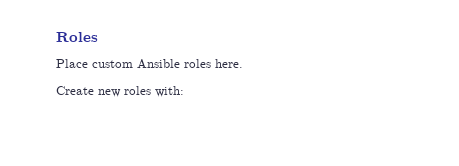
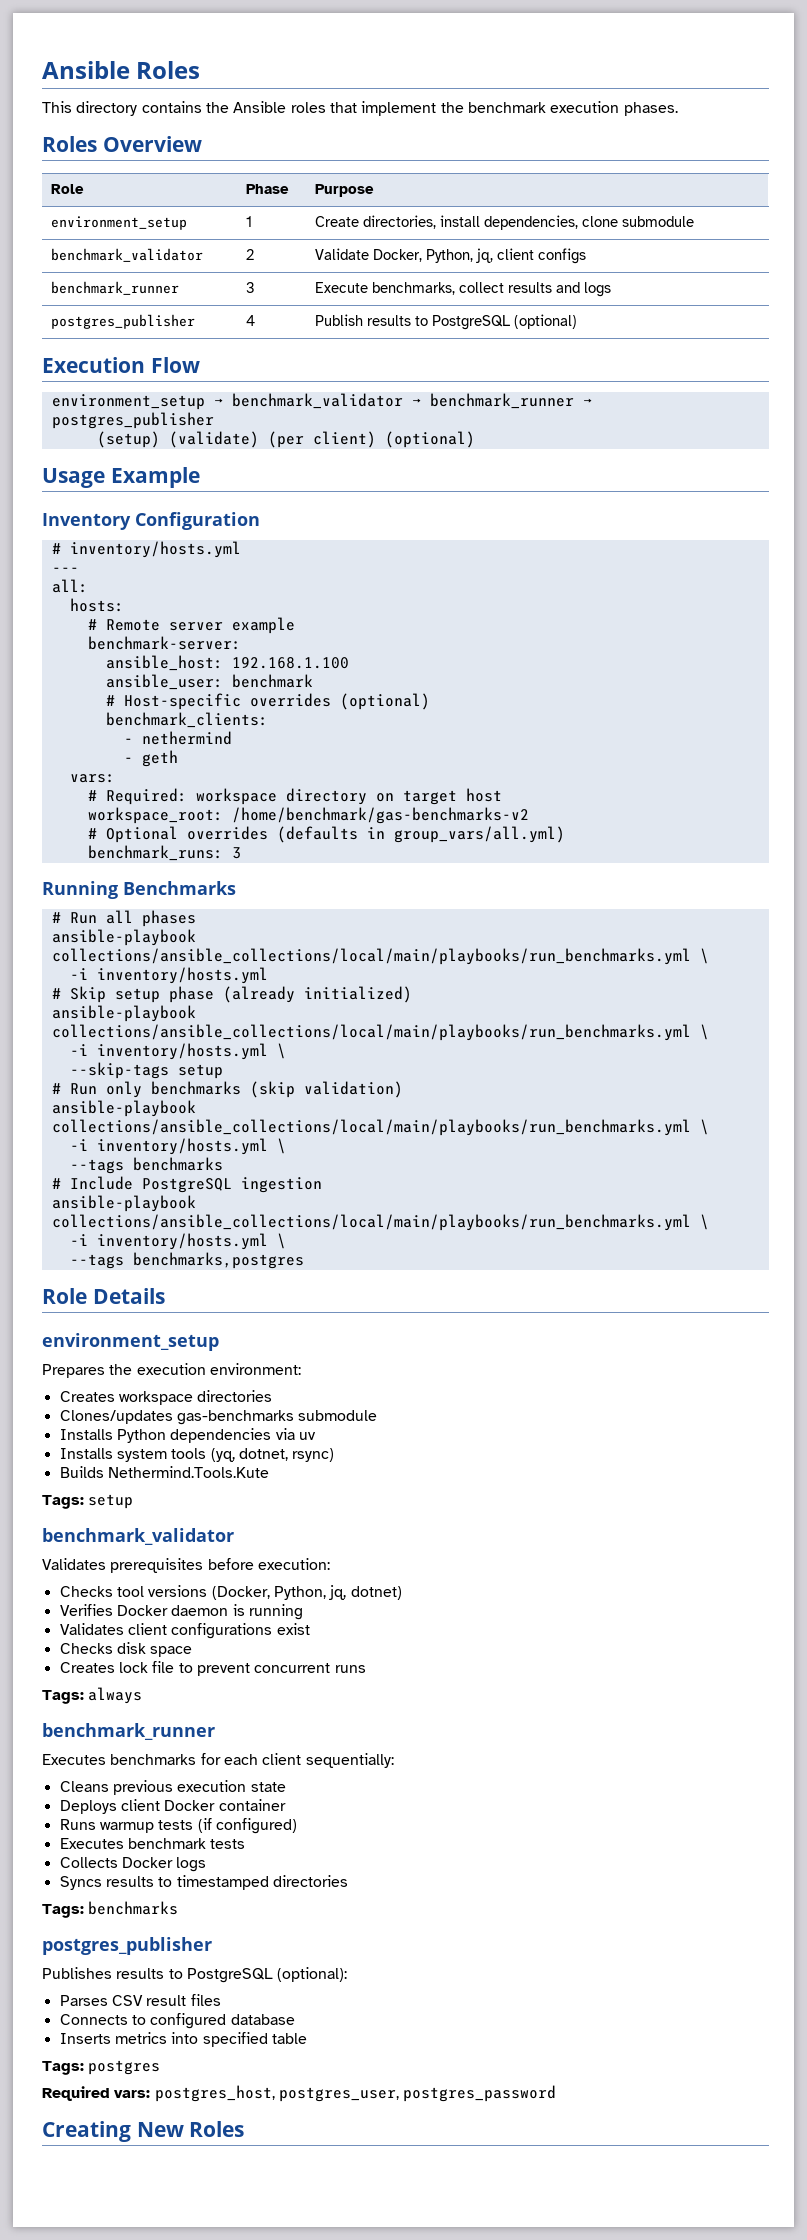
(56, 37) none -> [42,61,130,79] Ansible
[56,59,243,69] [56,86,184,97] Place custom Ansible roles here. // Create new roles with: -> [42,101,678,116] [42,136,202,152] [50,184,84,194] [245,184,289,194] [314,184,374,197] [50,216,187,230] [245,216,252,227] [314,215,694,230] [50,248,203,262] [245,249,254,260] [314,248,586,264] [50,281,179,295] [245,282,255,293] [314,282,611,297] [50,314,195,329] [245,315,255,326] [314,314,577,330] [42,357,200,373] [51,393,592,410] [51,412,214,429] [96,431,475,448] [42,467,200,488] [42,512,260,530] [51,541,241,558] [51,567,79,573] [51,579,88,593] [69,598,124,612] [87,617,295,634] [87,636,241,650] [105,655,349,671] [105,674,313,690] [105,693,430,710] [105,712,268,728] [123,731,232,745] [123,750,178,767] [69,774,115,783] [87,788,502,805] [87,807,529,824] [87,826,565,843] [87,845,241,861] [42,881,236,899] [51,910,196,927] [51,929,196,946] [51,948,709,965] [69,967,268,984] [51,986,412,1003] [51,1005,196,1022] [51,1024,709,1041] [69,1043,286,1060] [69,1062,223,1079] [51,1081,403,1098] [51,1100,196,1117] [51,1119,709,1136] [69,1138,286,1155] [69,1157,223,1174] [51,1176,322,1193] [51,1195,196,1212] [51,1214,709,1231] [69,1233,286,1250] [69,1252,304,1269] [42,1288,165,1304] [42,1333,219,1351] [42,1363,301,1378] [59,1390,273,1405] [59,1410,378,1425] [59,1428,316,1443] [59,1448,335,1462] [59,1466,269,1478] [42,1494,134,1509] [42,1528,234,1545] [42,1558,330,1573] [59,1585,402,1600] [59,1604,303,1620] [59,1623,310,1639] [59,1642,193,1657] [59,1661,366,1676] [42,1687,143,1704] [42,1723,215,1740] [42,1753,394,1768] [59,1780,286,1795] [59,1799,286,1814] [59,1818,297,1834] [59,1838,246,1849] [59,1857,207,1872] [59,1875,348,1890] [42,1901,179,1918] [42,1937,212,1955] [42,1967,348,1983] [59,1994,221,2006] [59,2013,295,2029] [59,2032,307,2047] [42,2060,161,2075] [42,2085,557,2102] [42,2121,245,2142] This directory contains the Ansible roles that implement the benchmark execution phases. // Roles Overview // Role | Phase | Purpose // environment_setup | 1 | Create directories, install dependencies, clone submodule // benchmark_validator | 2 | Validate Docker, Python, jq, client configs // benchmark_runner | 3 | Execute benchmarks, collect results and logs // postgres_publisher | 4 | Publish results to PostgreSQL (optional) // Execution Flow // environment_setup → benchmark_validator → benchmark_runner → postgres_publisher // (setup) (validate) (per client) (optional) // Usage Example // Inventory Configuration // # inventory/hosts.yml // --- // all: // hosts: // # Remote server example // benchmark-server: // ansible_host: 192.168.1.100 // ansible_user: benchmark // # Host-specific overrides (optional) // benchmark_clients: // - nethermind // - geth // vars: // # Required: workspace directory on target host // workspace_root: /home/benchmark/gas-benchmarks-v2 // # Optional overrides (defaults in group_vars/all.yml) // benchmark_runs: 3 // Running Benchmarks // # Run all phases // ansible-playbook collections/ansible_collections/local/main/playbooks/run_benchmarks.yml \ // -i inventory/hosts.yml // # Skip setup phase (already initialized) // ansible-playbook collections/ansible_collections/local/main/playbooks/run_benchmarks.yml \ // -i inventory/hosts.yml \ // --skip-tags setup // # Run only benchmarks (skip validation) // ansible-playbook collections/ansible_collections/local/main/playbooks/run_benchmarks.yml \ // -i inventory/hosts.yml \ // --tags benchmarks // # Include PostgreSQL ingestion // ansible-playbook collections/ansible_collections/local/main/playbooks/run_benchmarks.yml \ // -i inventory/hosts.yml \ // --tags benchmarks,postgres // Role Details // environment_setup // Prepares the execution environment: // Creates workspace directories // Clones/updates gas-benchmarks submodule // Installs Python dependencies via uv // Installs system tools (yq, dotnet, rsync) // Builds Nethermind.Tools.Kute // Tags: setup // benchmark_validator // Validates prerequisites before execution: // Checks tool versions (Docker, Python, jq, dotnet) // Verifies Docker daemon is running // Validates client configurations exist // Checks disk space // Creates lock file to prevent concurrent runs // Tags: always // benchmark_runner // Executes benchmarks for each client sequentially: // Cleans previous execution state // Deploys client Docker container // Runs warmup tests (if configured) // Executes benchmark tests // Collects Docker logs // Syncs results to timestamped directories // Tags: benchmarks // postgres_publisher // Publishes results to PostgreSQL (optional): // Parses CSV result files // Connects to configured database // Inserts metrics into specified table // Tags: postgres // Required vars: postgres_host, postgres_user, postgres_password // Creating New Roles

